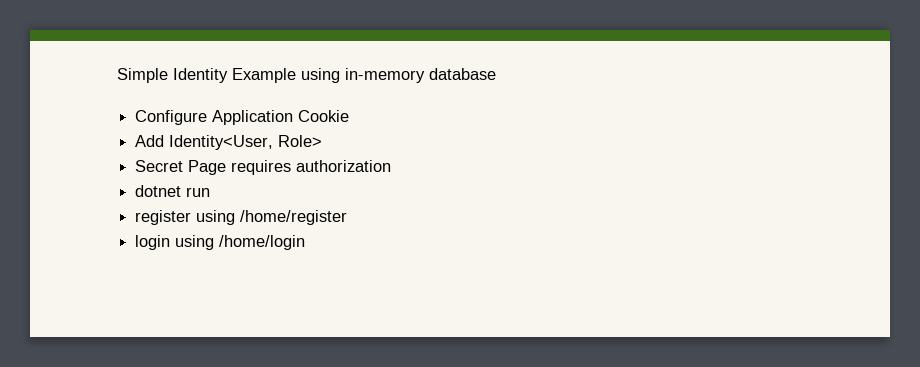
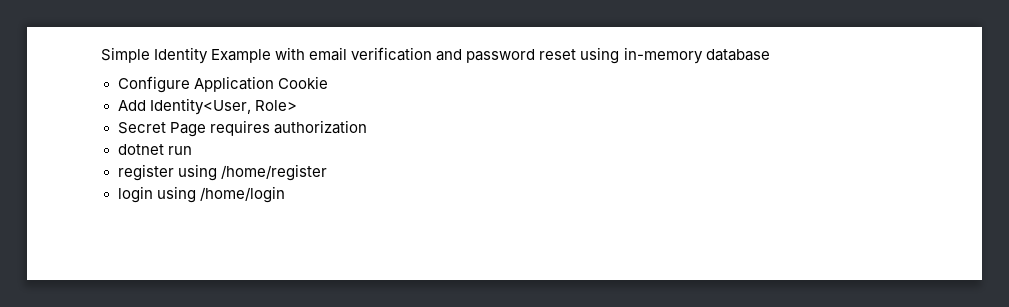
(296, 75) none -> [275,47,577,63] with email verification and password reset

